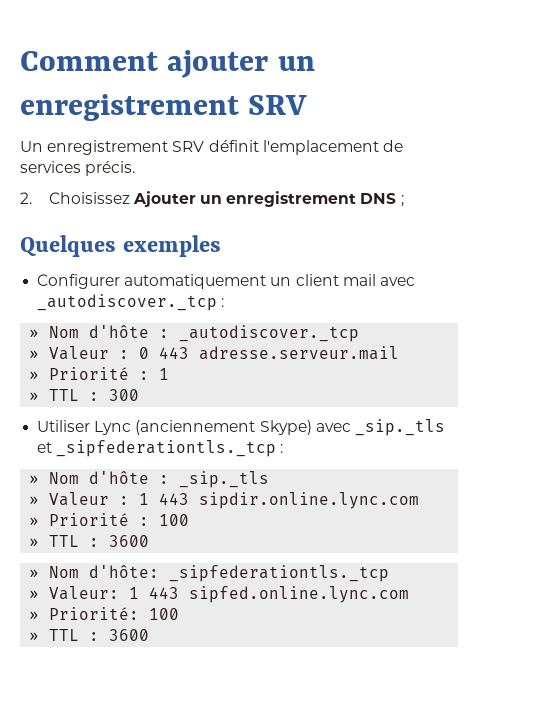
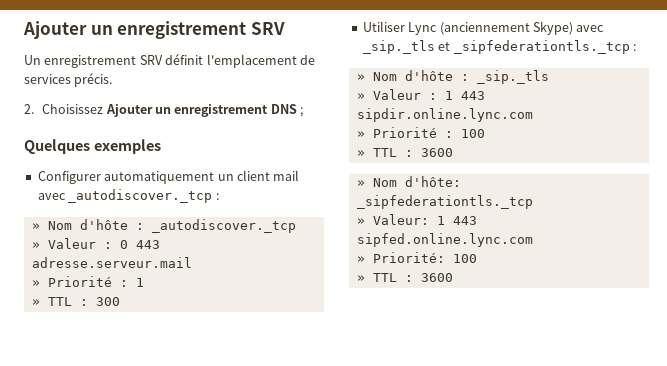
[20,50,269,78] Comment ajouter -> [23,21,87,39] Ajouter

